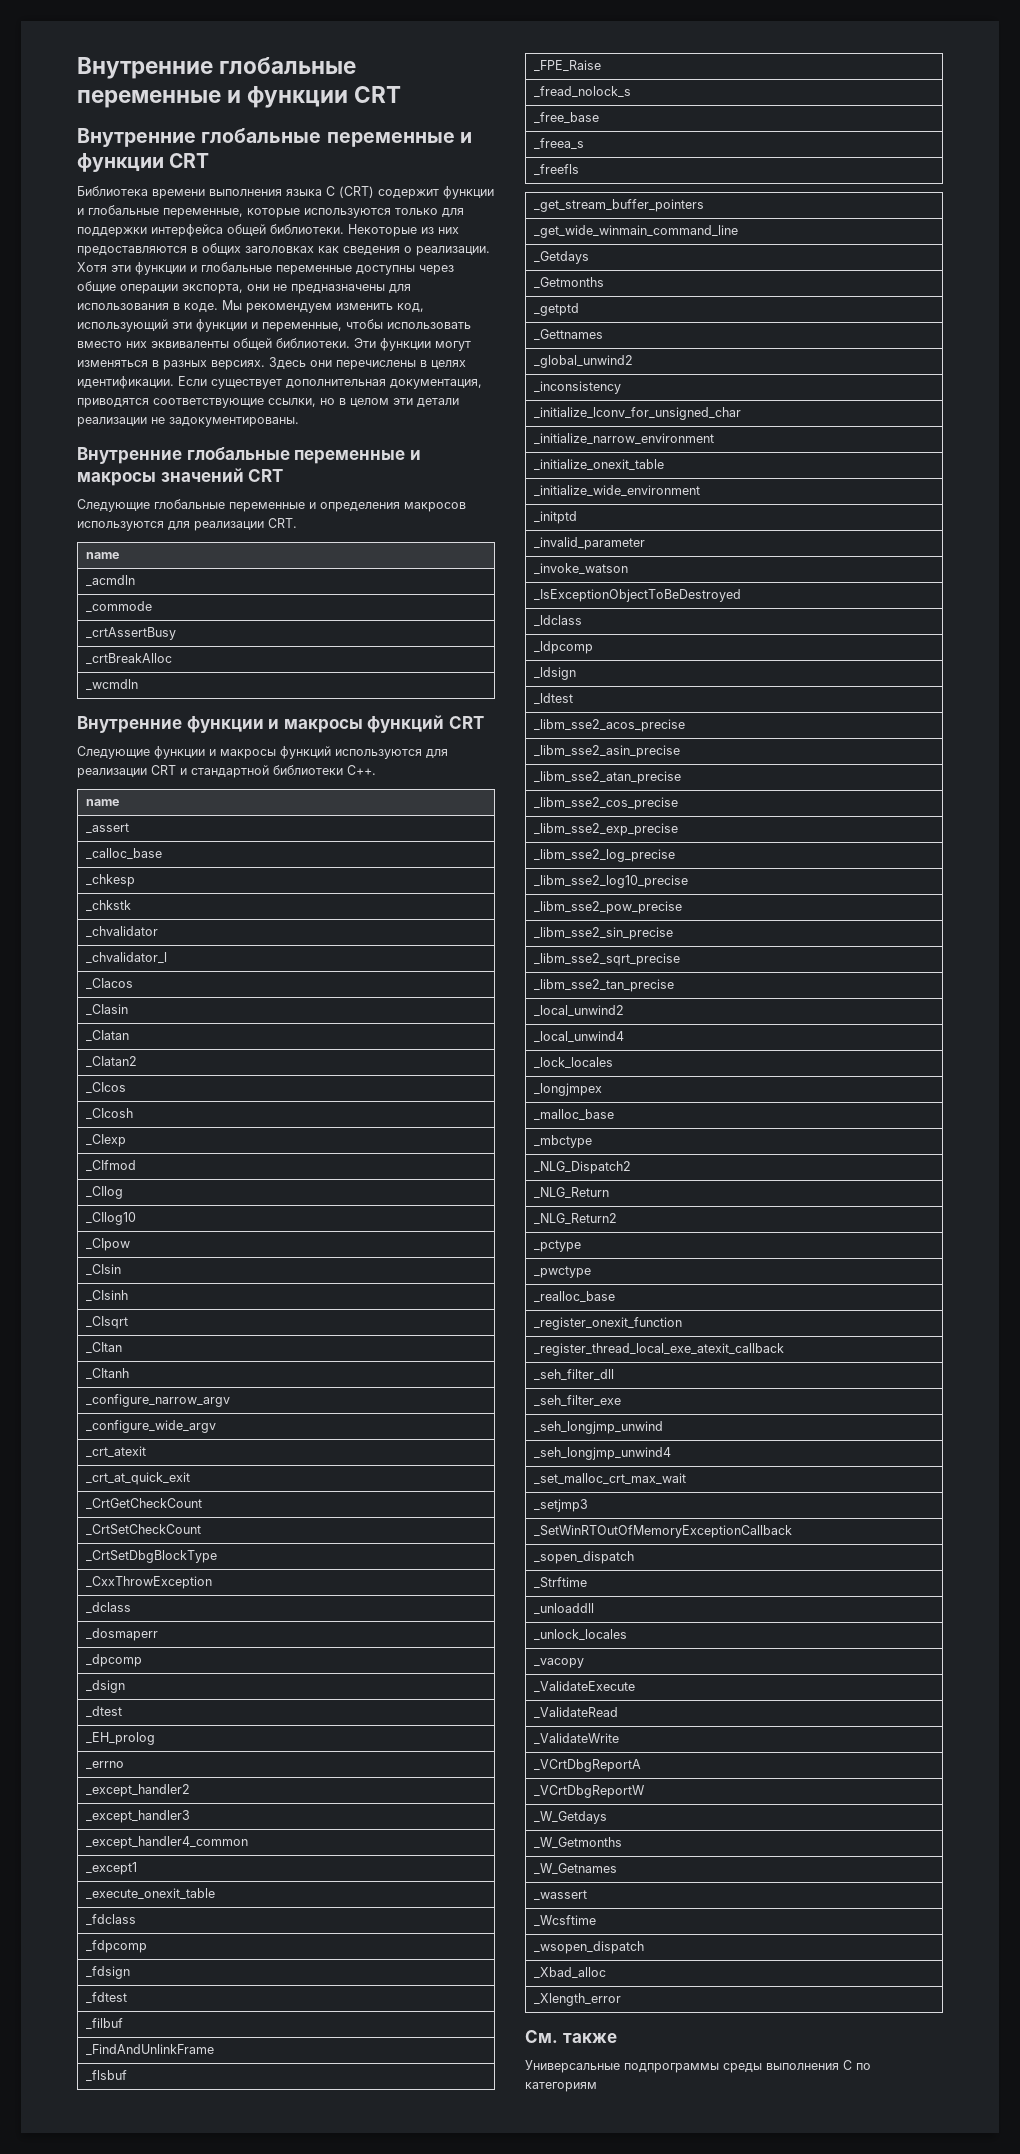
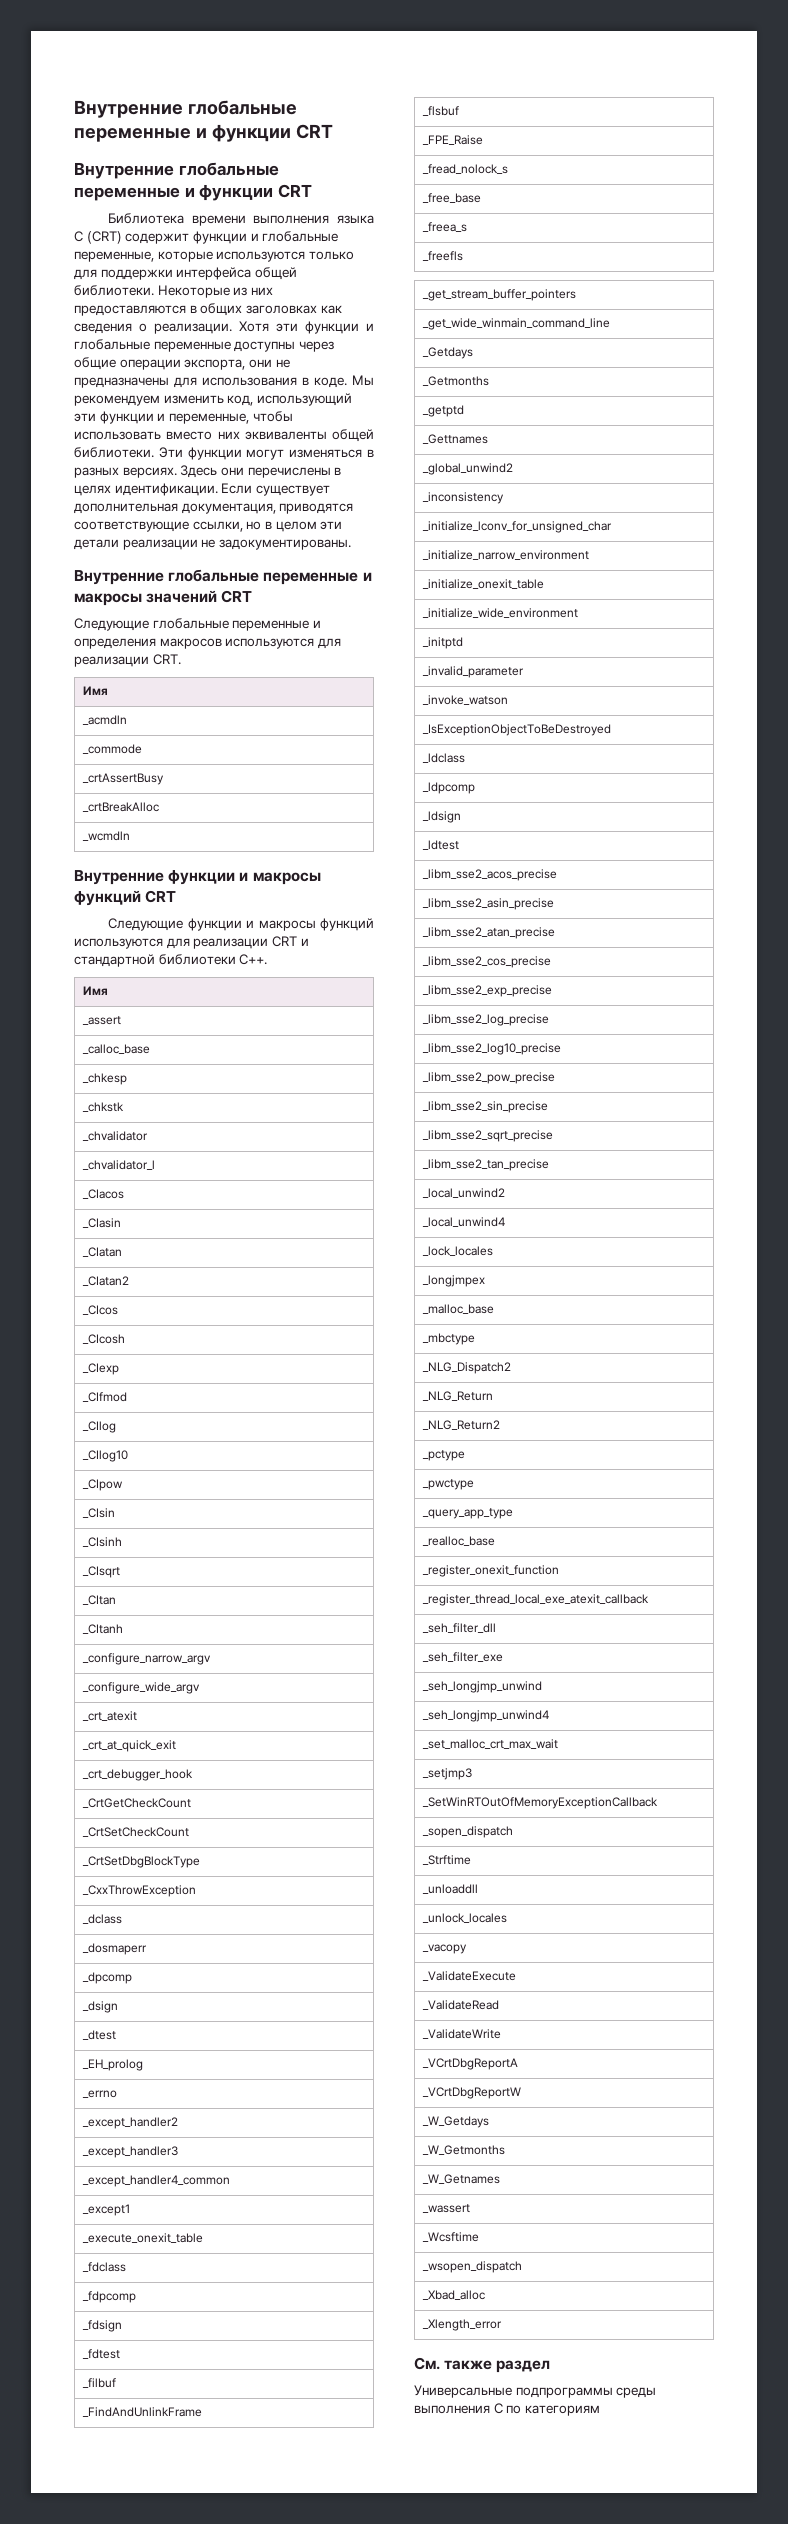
[86,552,120,559] name -> [82,686,108,695] Имя
[86,799,120,806] name -> [82,986,108,995] Имя
(191, 1478) none -> [81,1769,193,1781] // _crt_debugger_hook
(592, 1272) none -> [421,1508,513,1519] // _query_app_type
(617, 2038) none -> [496,2360,551,2373] раздел

